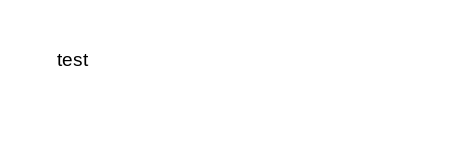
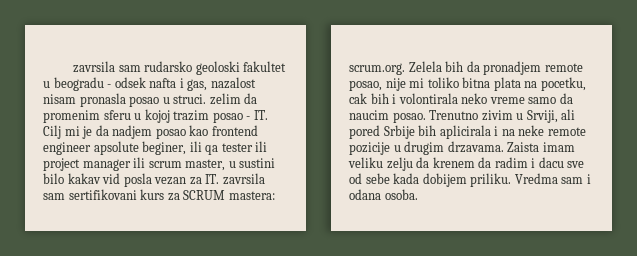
[57,54,89,66] test -> [72,61,287,75] [43,77,256,91] [43,93,258,107] [43,109,268,123] [43,125,258,139] [43,141,268,155] [43,157,276,171] [43,173,265,187] [43,189,275,201] [349,61,583,75] [349,77,586,91] [349,93,573,104] [349,109,576,123] [349,125,586,139] [349,141,575,155] [348,157,585,171] [349,173,591,187] [349,189,418,200] zavrsila sam rudarsko geoloski fakultet u beogradu - odsek nafta i gas, nazalost nisam pronasla posao u struci. zelim da promenim sferu u kojoj trazim posao - IT. Cilj mi je da nadjem posao kao frontend engineer apsolute beginer, ili qa tester ili project manager ili scrum master, u sustini bilo kakav vid posla vezan za IT. zavrsila sam sertifikovani kurs za SCRUM mastera: scrum.org. Zelela bih da pronadjem remote posao, nije mi toliko bitna plata na pocetku, cak bih i volontirala neko vreme samo da naucim posao. Trenutno zivim u Srviji, ali pored Srbije bih aplicirala i na neke remote pozicije u drugim drzavama. Zaista imam veliku zelju da krenem da radim i dacu sve od sebe kada dobijem priliku. Vredma sam i odana osoba.

